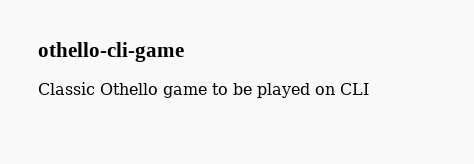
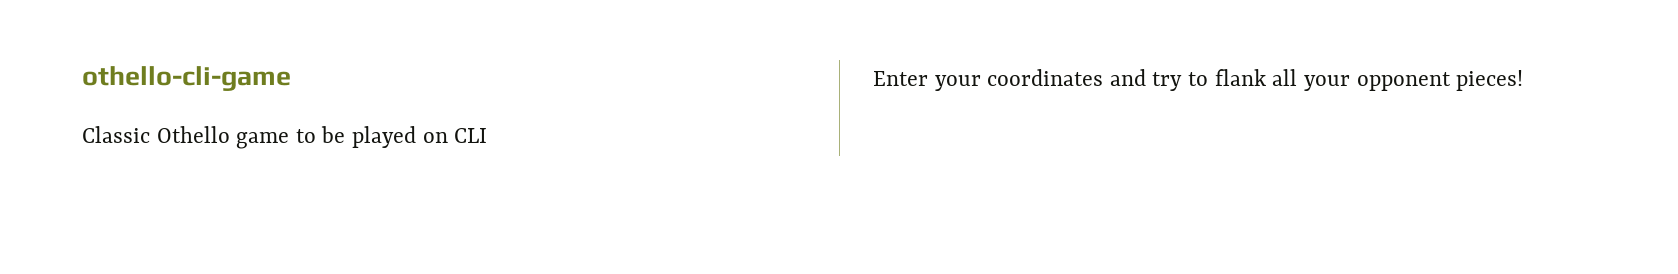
(369, 89) none -> [873,69,1524,91] // Enter your coordinates and try to flank all your opponent pieces!

